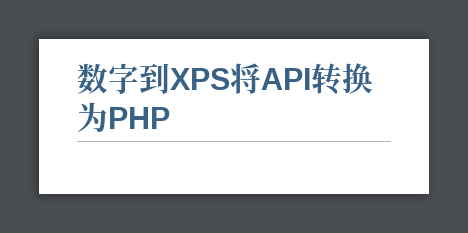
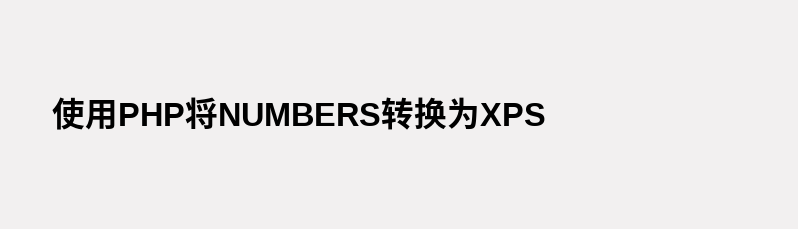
[77,63,373,95] [77,102,170,132] 数字到XPS将API转换为PHP -> [52,97,546,130] 使用PHP将NUMBERS转换为XPS

